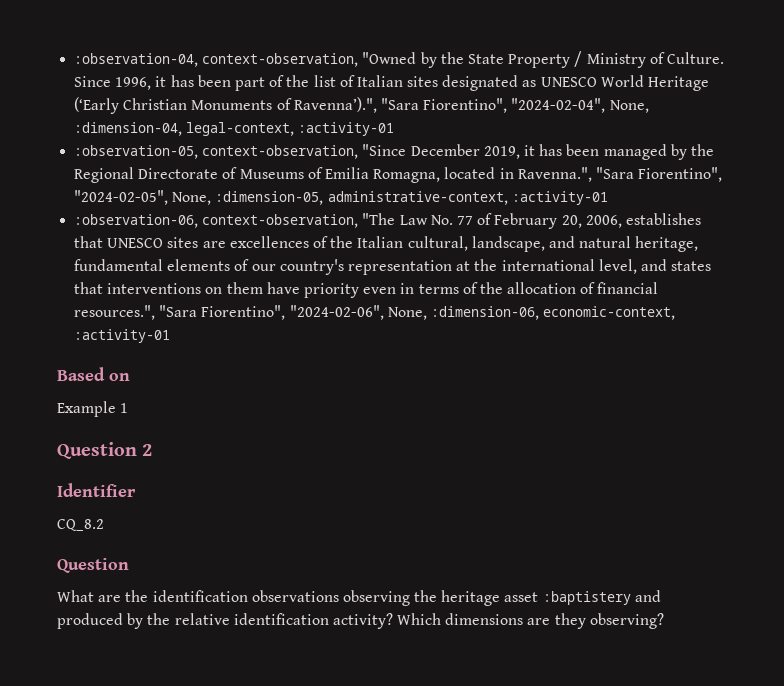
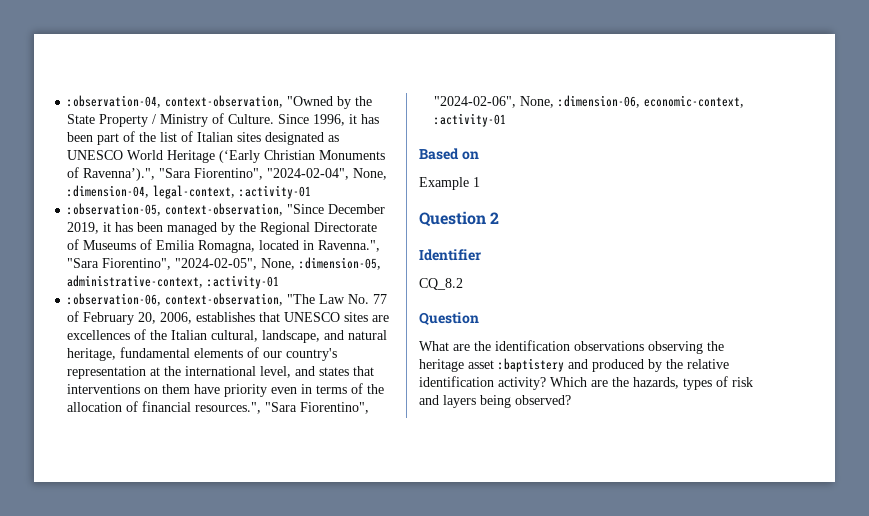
[445,613,664,629] dimensions are they observing? -> [591,376,753,390] [419,395,571,408] are the hazards, types of risk and layers being observed?

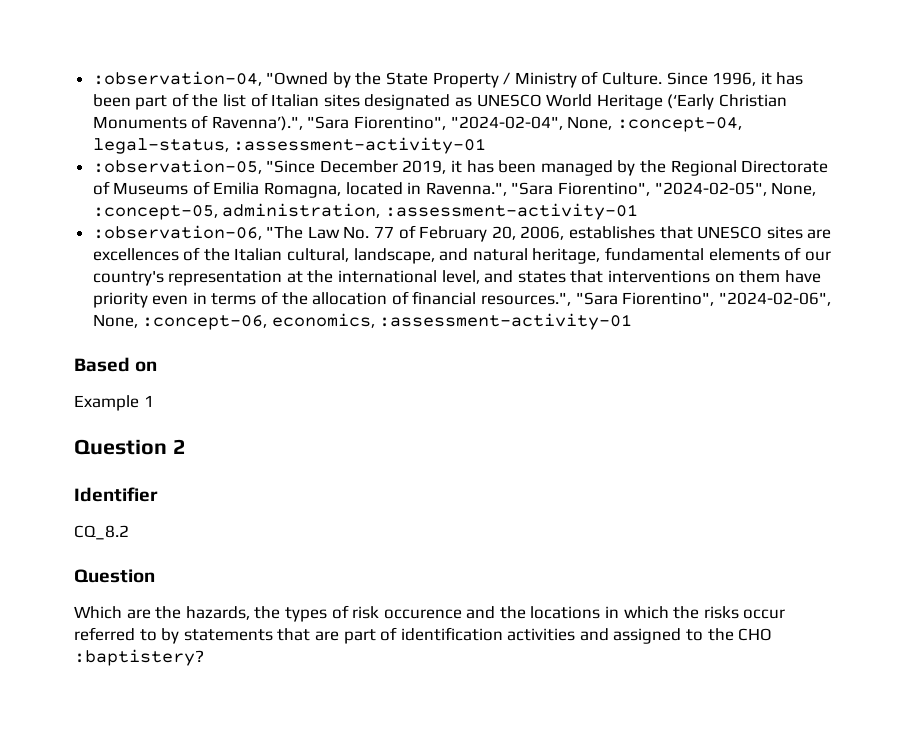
[165,95,284,108] context-observation, -> (262, 78) none
[67,185,312,199] :dimension-04, legal-context, :activity-01 -> [616,117,742,132] [92,137,487,154] :concept-04, legal-status, :assessment-activity-01
[165,203,284,216] context-observation, -> (262, 166) none
[299,257,382,270] [67,275,280,289] :dimension-05, administrative-context, :activity-01 -> [92,203,638,220] :concept-05, administration, :assessment-activity-01
[165,293,284,306] context-observation, -> (262, 232) none
[558,95,745,108] [434,113,507,127] :dimension-06, economic-context, :activity-01 -> [142,313,633,330] :concept-06, economics, :assessment-activity-01
[419,340,724,354] [419,358,729,372] [419,376,546,390] What are the identification observations observing the heritage asset :baptistery and produced by the relative identification activity? -> (155, 576) none
(679, 383) none -> [254,606,281,619] the
[419,395,571,408] and layers being observed? -> [383,606,786,619] [74,627,773,644] [74,649,204,666] occurence and the locations in which the risks occur referred to by statements that are part of identification activities and assigned to the CHO :baptistery?

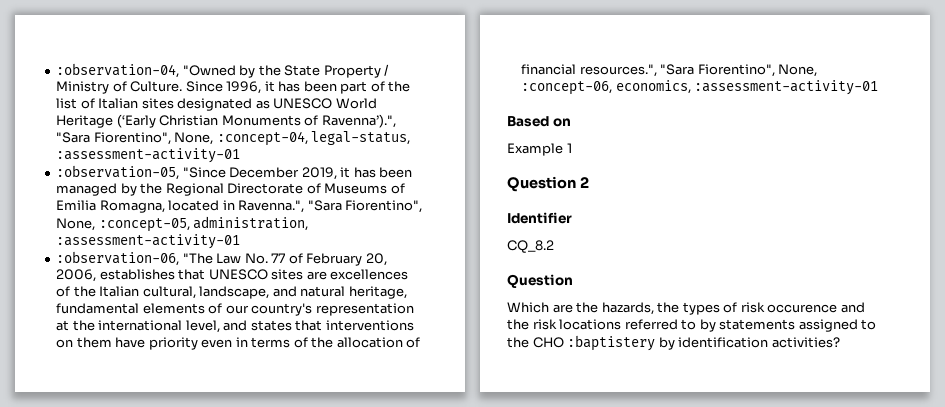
[450,116,563,130] "2024-02-04", -> (171, 138) none
[654,182,767,196] "2024-02-05", -> (423, 206) none
[718,292,831,306] "2024-02-06", -> (775, 70) none
[530,606,786,619] [74,627,773,644] [74,649,204,666] locations in which the risks occur referred to by statements that are part of identification activities and assigned to the CHO :baptistery? -> [532,319,877,332] [507,335,840,351] risk locations referred to by statements assigned to the CHO :baptistery by identification activities?

